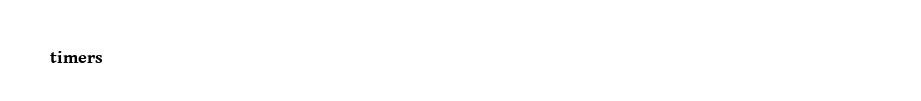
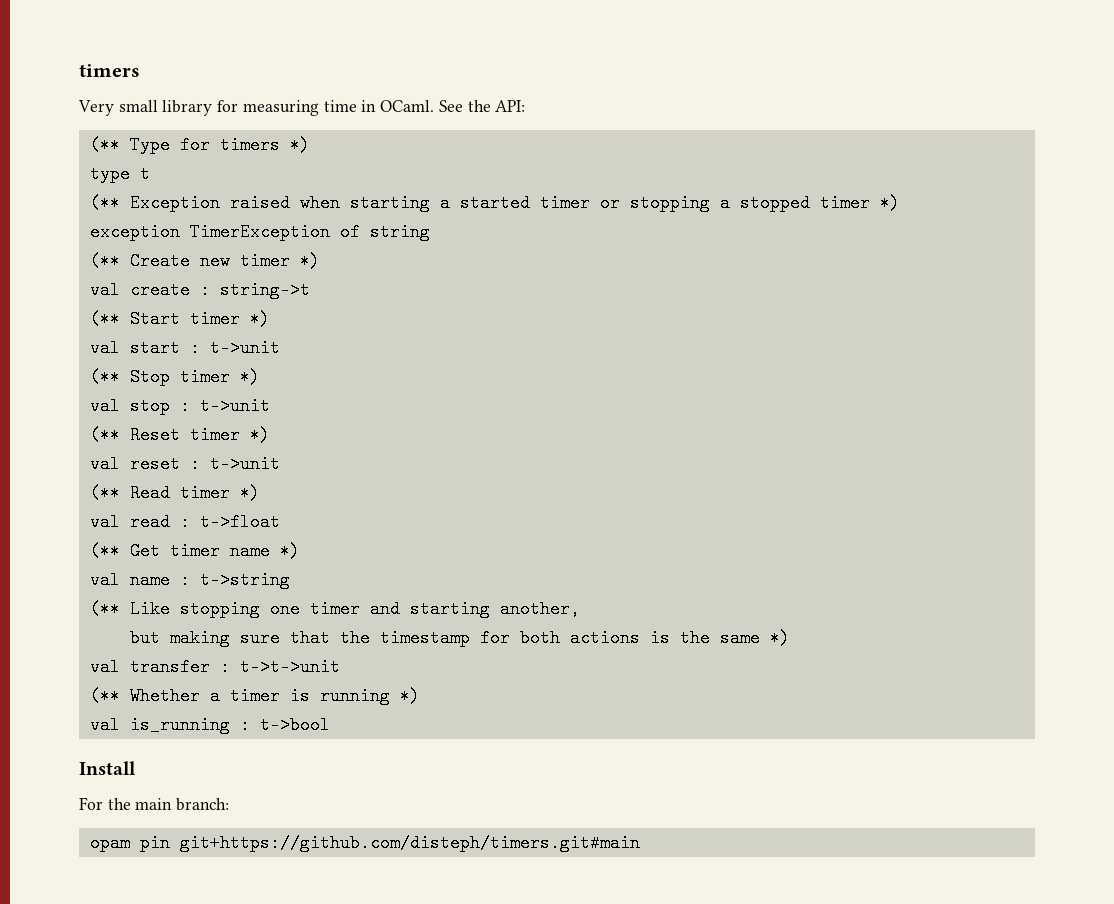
[50,51,103,63] timers -> [79,64,140,77] [78,100,526,116] [89,136,310,154] [89,165,150,183] [89,194,900,212] [89,223,430,241] [89,252,320,270] [89,281,310,299] [89,310,270,328] [89,339,280,357] [89,368,260,386] [89,397,270,415] [89,426,270,444] [89,455,280,473] [89,484,260,502] [89,513,280,531] [89,542,300,560] [89,571,290,589] [89,600,580,618] [129,629,790,647] [89,658,340,676] [89,687,420,705] [89,716,330,734] [79,761,136,775] [79,797,230,811] [89,834,640,852] timers // Very small library for measuring time in OCaml. See the API: // (** Type for timers *) // type t // (** Exception raised when starting a started timer or stopping a stopped timer *) // exception TimerException of string // (** Create new timer *) // val create : string->t // (** Start timer *) // val start : t->unit // (** Stop timer *) // val stop : t->unit // (** Reset timer *) // val reset : t->unit // (** Read timer *) // val read : t->float // (** Get timer name *) // val name : t->string // (** Like stopping one timer and starting another, // but making sure that the timestamp for both actions is the same *) // val transfer : t->t->unit // (** Whether a timer is running *) // val is_running : t->bool // Install // For the main branch: // opam pin git+https://github.com/disteph/timers.git#main

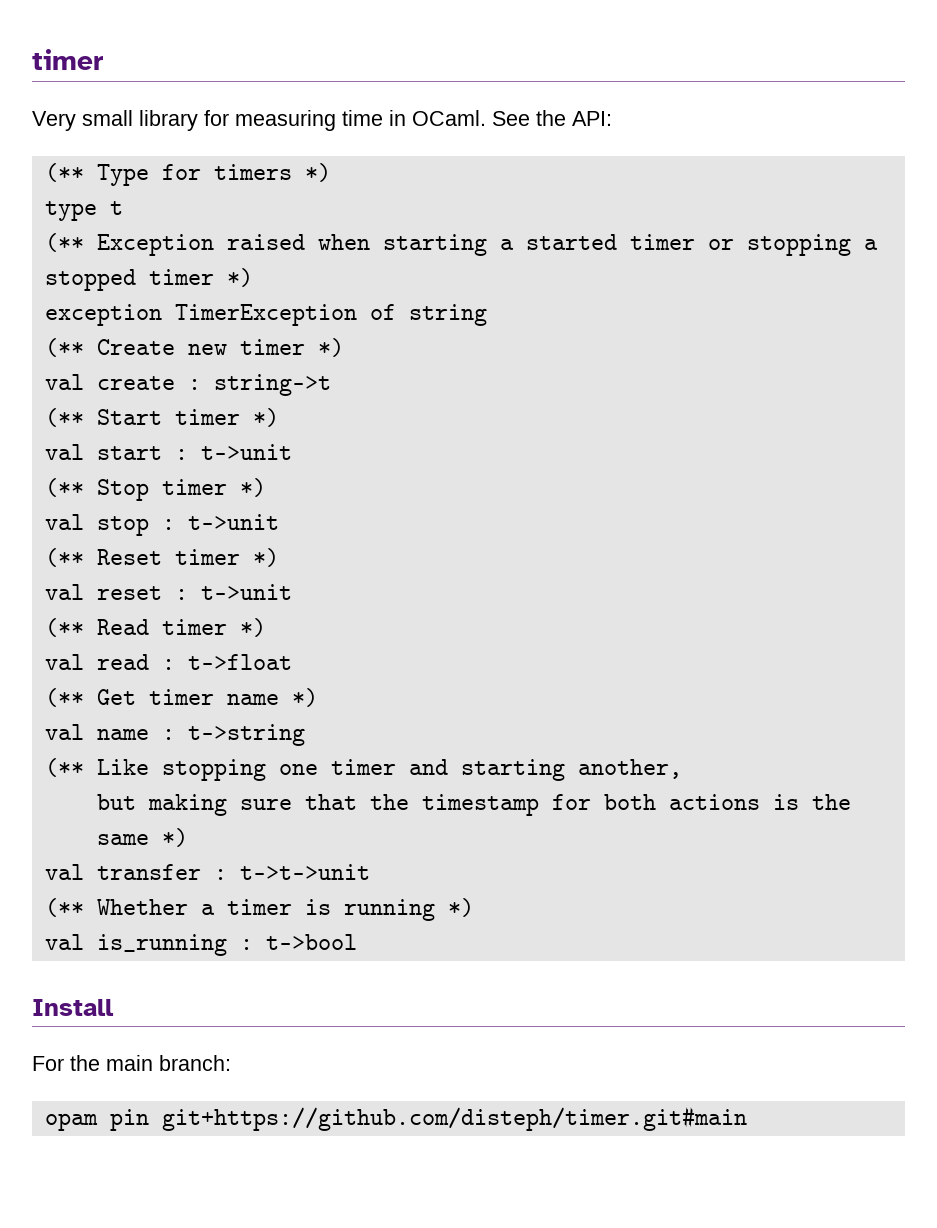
[79,64,140,77] timers -> [32,49,103,70] timer
[179,834,640,852] git+https://github.com/disteph/timers.git#main -> [161,1106,747,1131] git+https://github.com/disteph/timer.git#main

